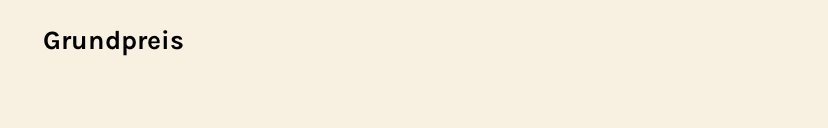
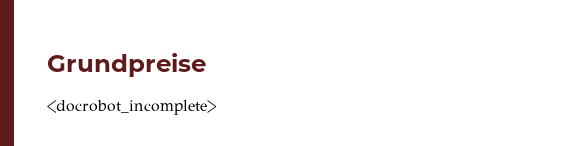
[43,30,184,56] Grundpreis -> [47,53,206,77] [47,100,216,115] Grundpreise // <docrobot_incomplete>

